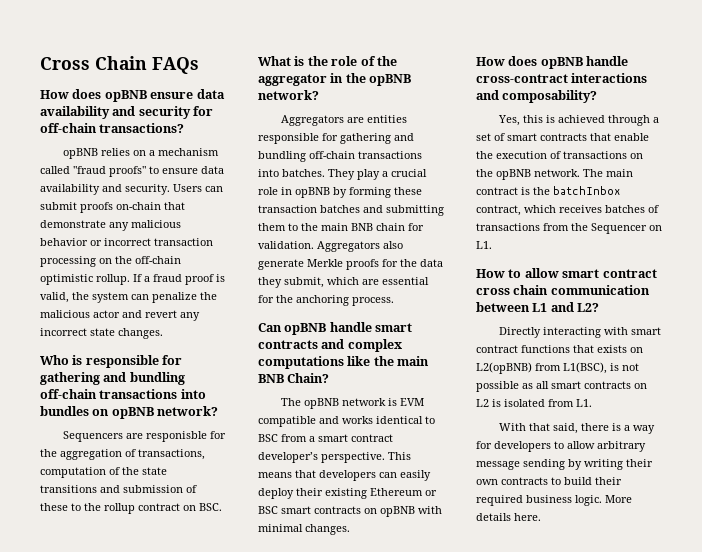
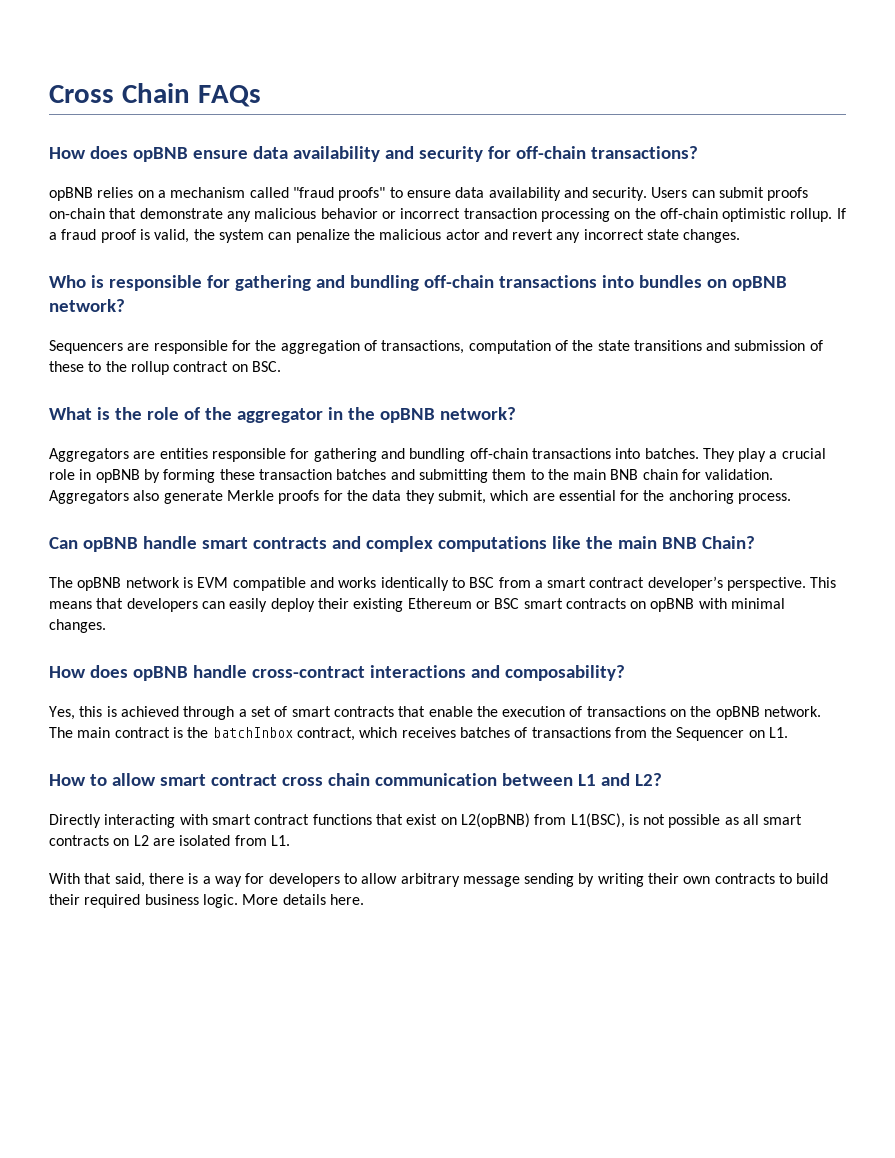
[145,431,207,442] responisble -> [153,340,228,354] responsible
[376,416,423,424] identical -> [380,577,449,591] identically
[597,345,627,353] exists -> [406,814,438,825] exist
[492,399,501,407] is -> [152,838,175,846] are

